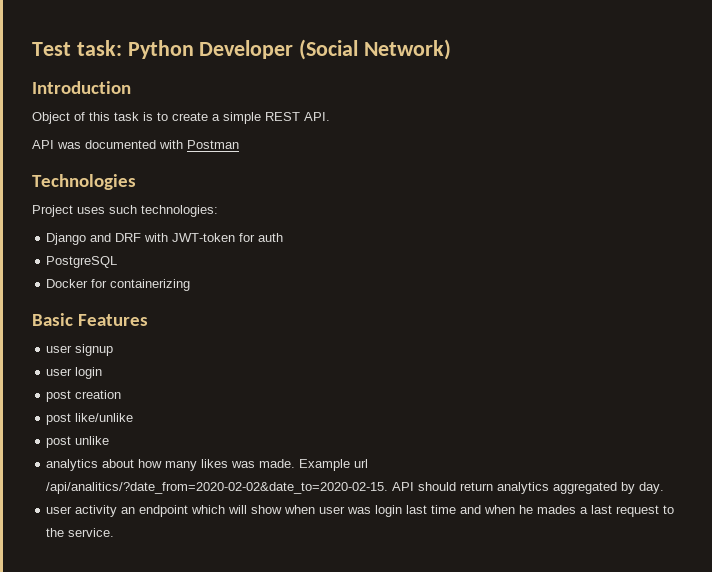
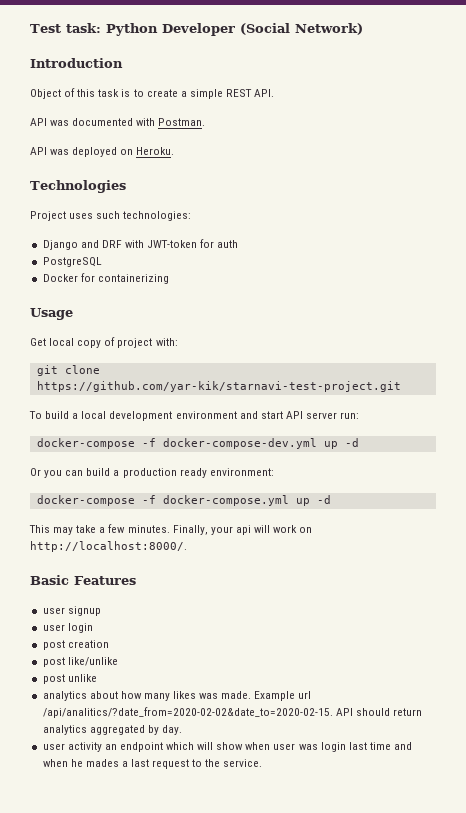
[187,140,239,149] Postman -> [158,118,206,126] [30,147,175,157] Postman. // API was deployed on Heroku.
(191, 285) none -> [30,308,73,320] [30,337,178,348] [36,365,100,376] [36,381,401,392] [29,411,360,421] [36,438,359,449] [30,468,274,478] [36,495,331,506] [29,524,313,535] [30,541,187,552] // Usage // Get local copy of project with: // git clone https://github.com/yar-kik/starnavi-test-project.git // To build a local development environment and start API server run: // docker-compose -f docker-compose-dev.yml up -d // Or you can build a production ready environment: // docker-compose -f docker-compose.yml up -d // This may take a few minutes. Finally, your api will work on http://localhost:8000/.

